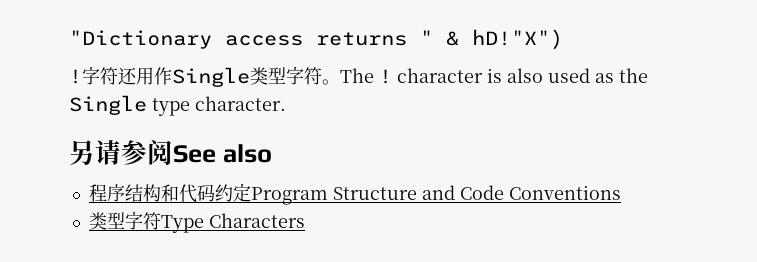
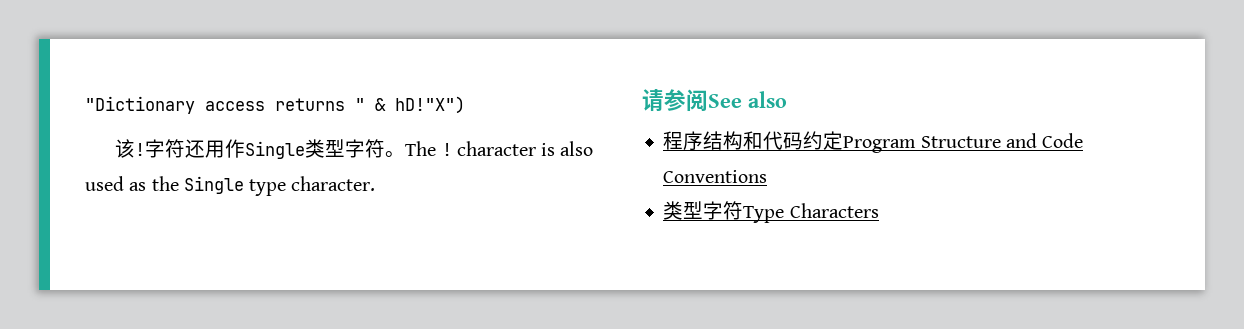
(563, 39) none -> [115,139,136,158] 该
[69,140,95,165] 另 -> (376, 183) none

